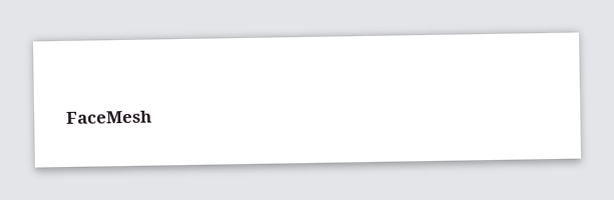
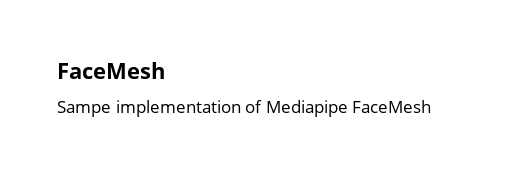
[66,110,152,124] FaceMesh -> [57,62,165,79] [57,100,432,117] FaceMesh // Sampe implementation of Mediapipe FaceMesh

